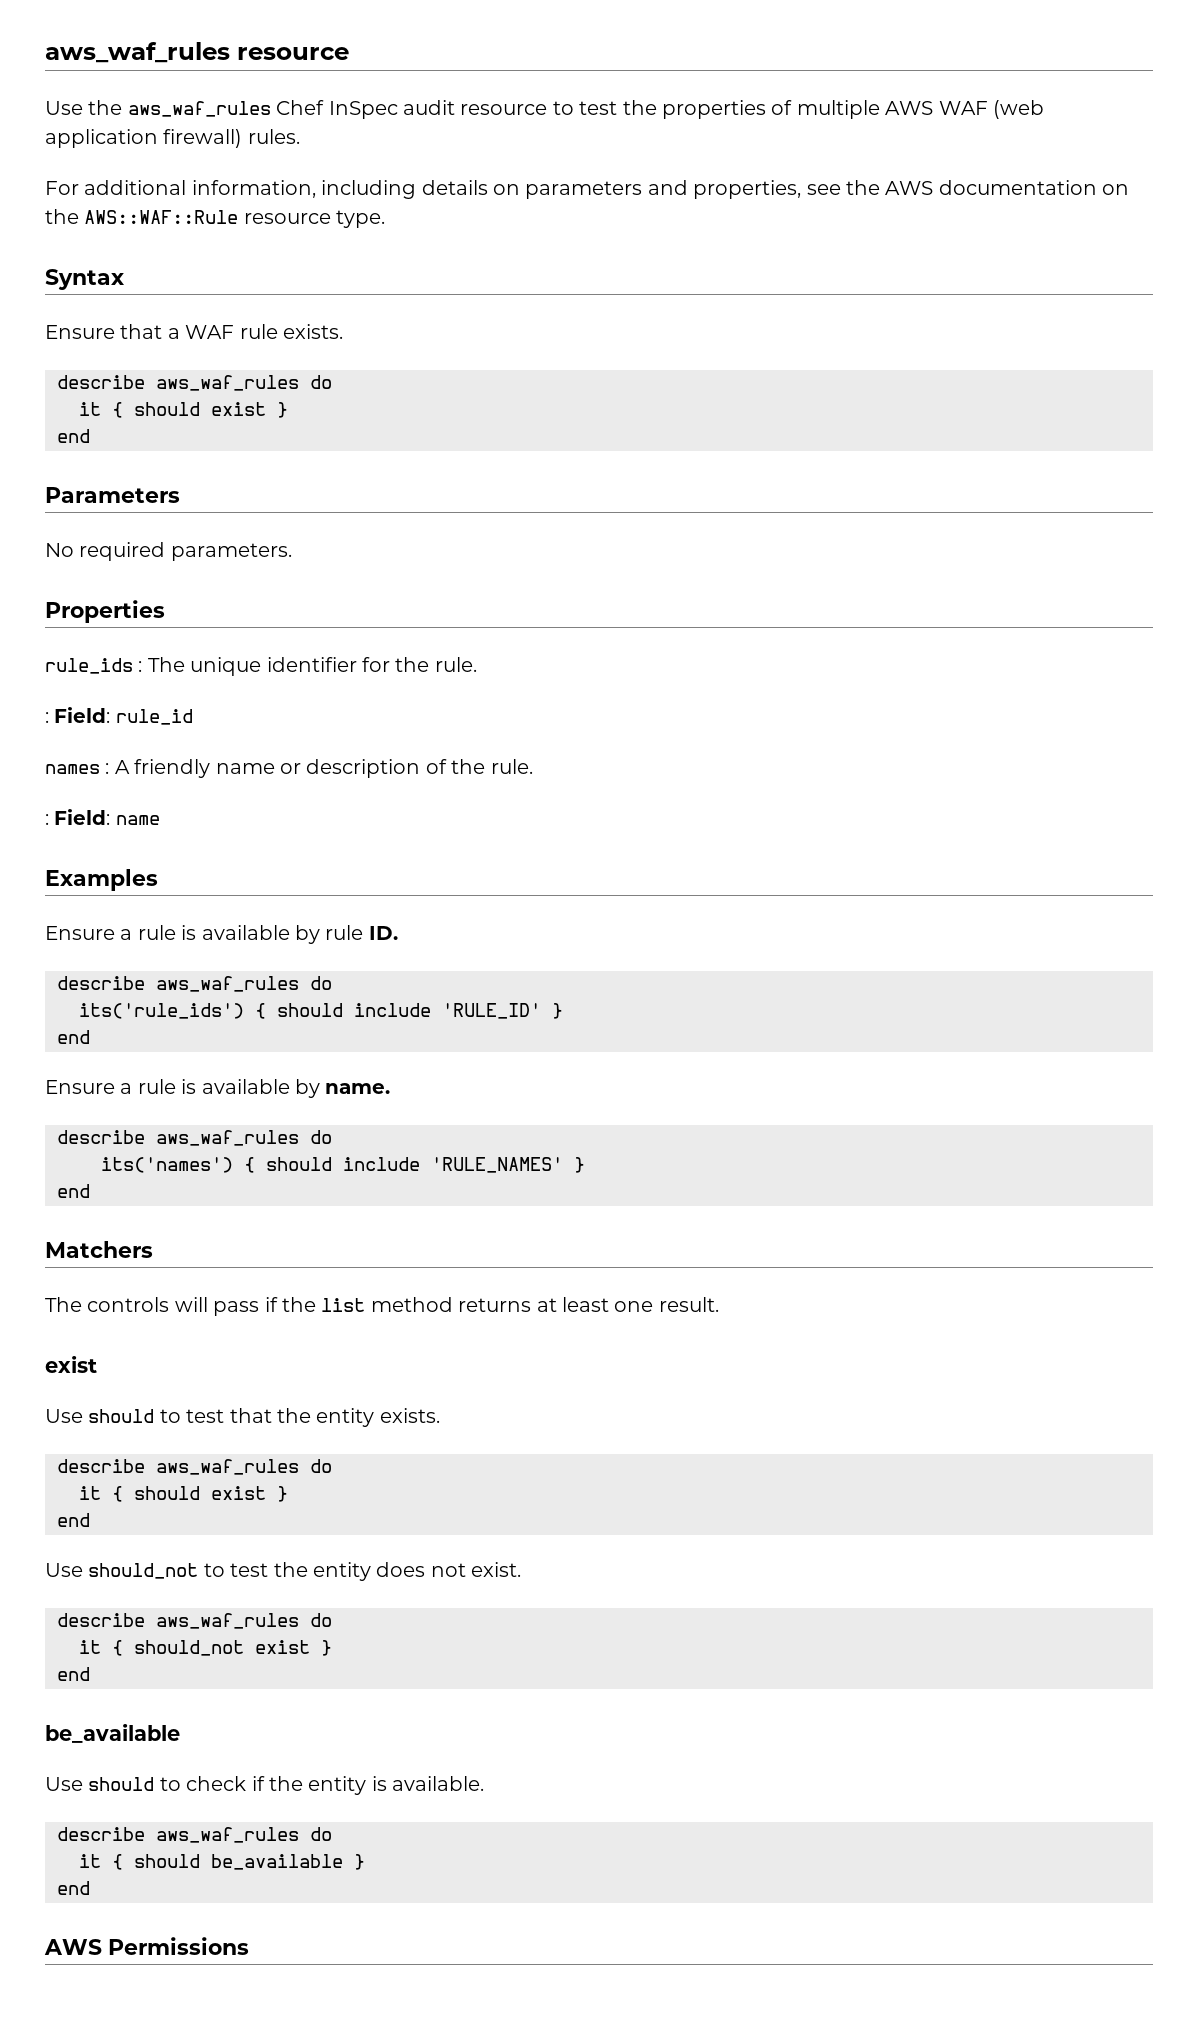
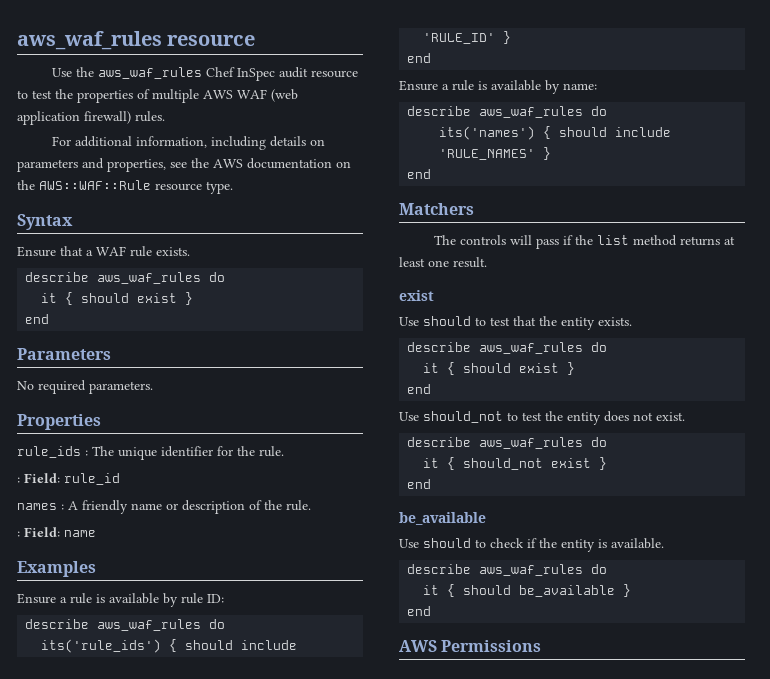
[368,926,398,940] ID. -> [207,594,224,603] ID:
[325,1083,391,1094] name. -> [563,83,597,90] name:

